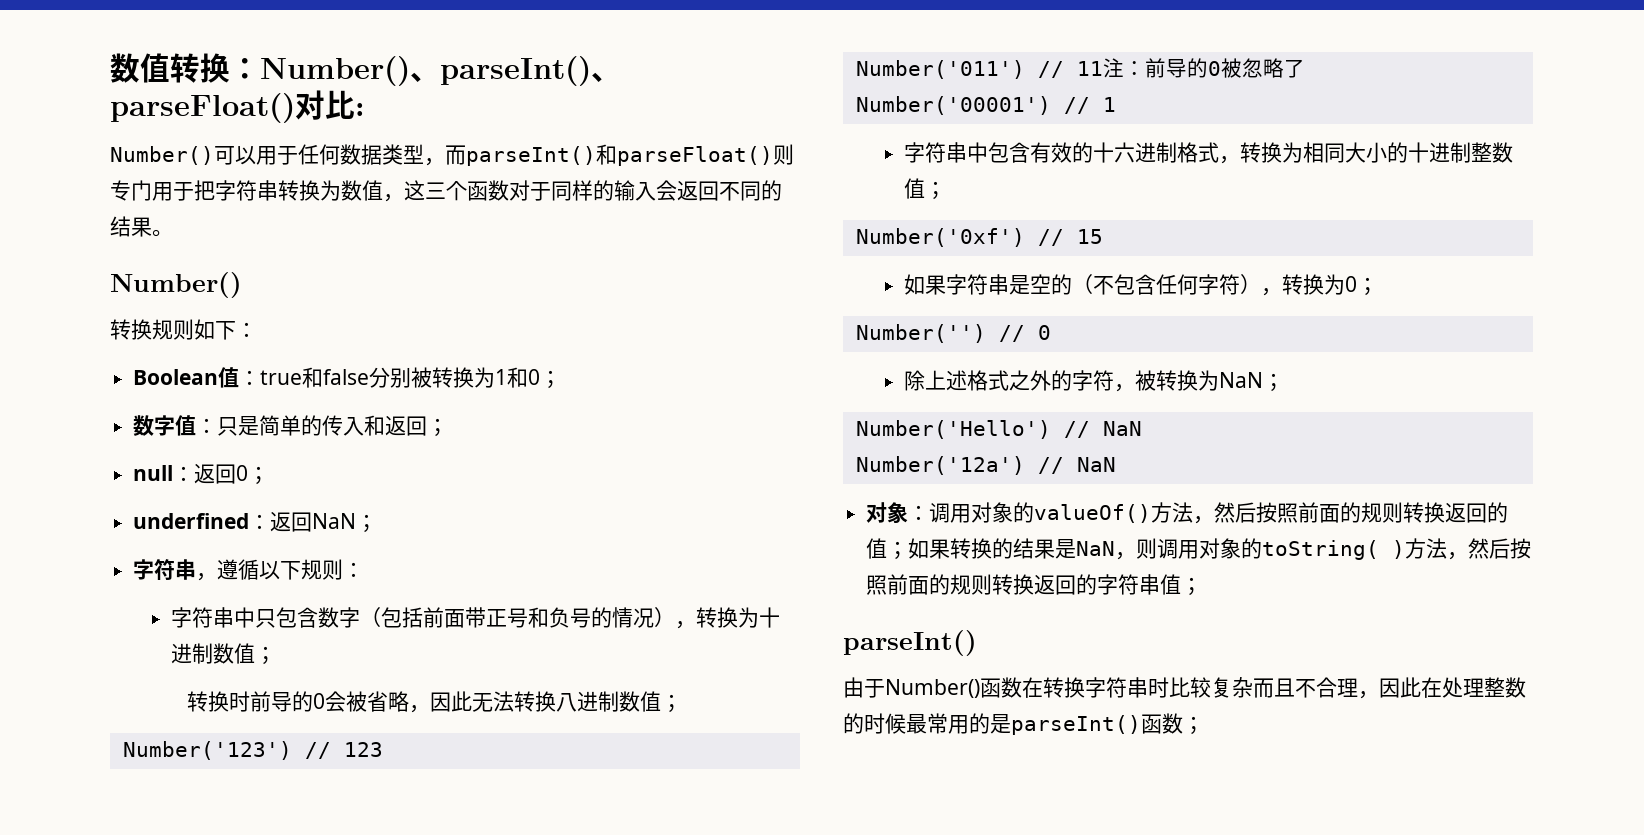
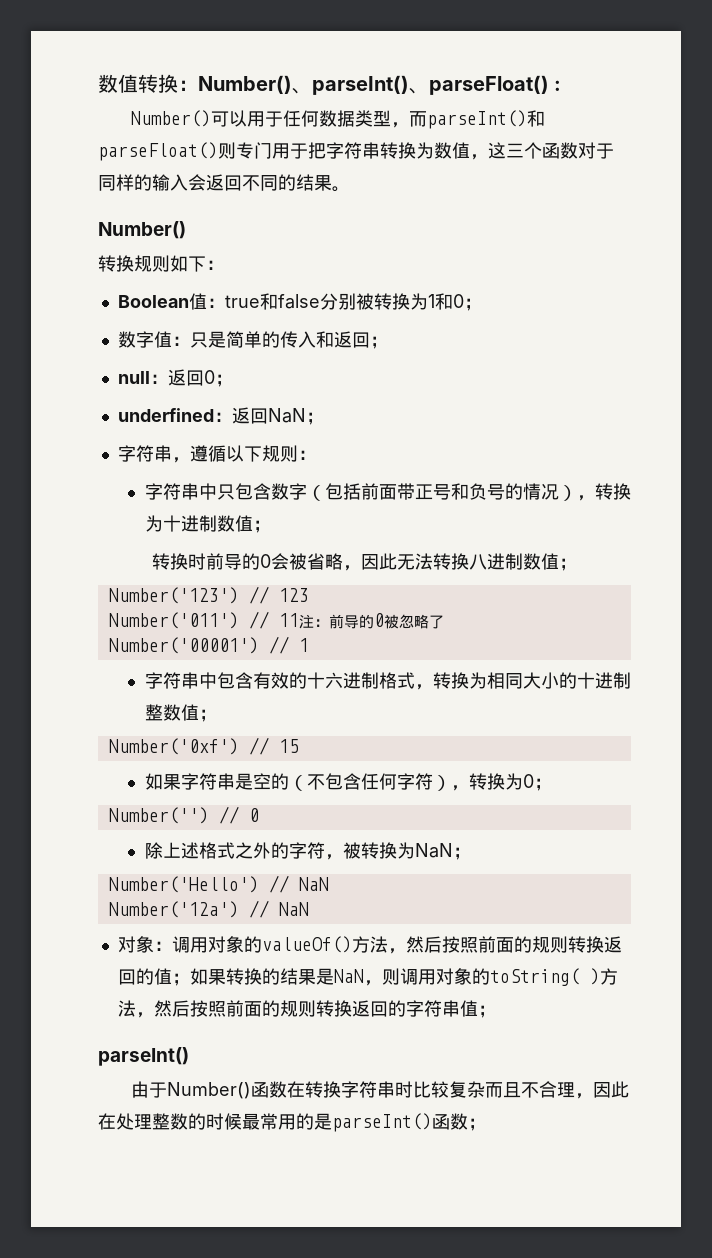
[295,90,355,120] 对比 -> (549, 85) none

